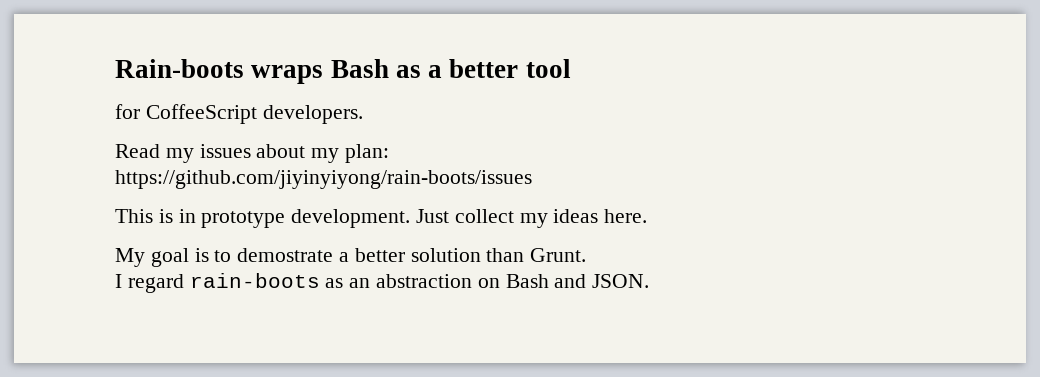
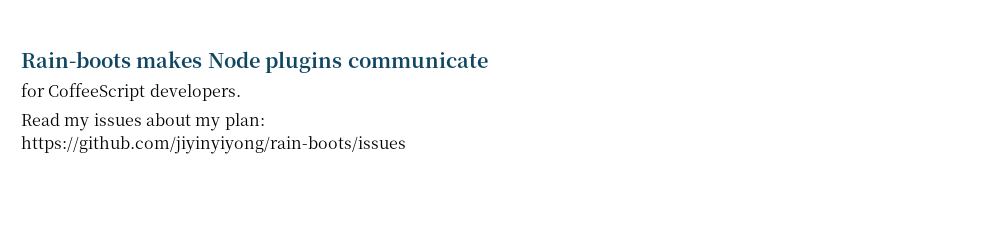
[251,59,571,84] wraps Bash as a better tool -> [136,51,488,73] makes Node plugins communicate
[115,209,648,228] [115,248,587,267] [115,273,650,293] // This is in prototype development. Just collect my ideas here. // My goal is to demostrate a better solution than Grunt. // I regard rain-boots as an abstraction on Bash and JSON. -> (406, 145) none

